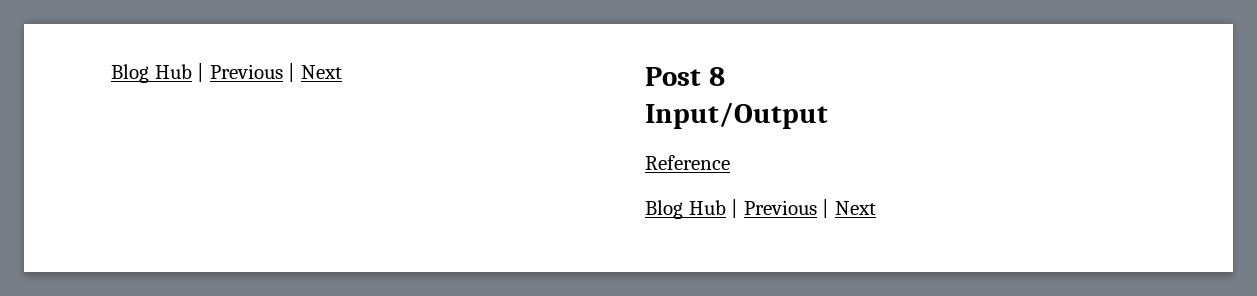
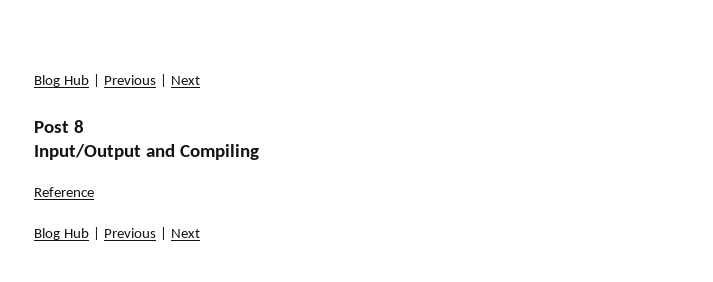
(828, 115) none -> [145,144,259,160] and Compiling

